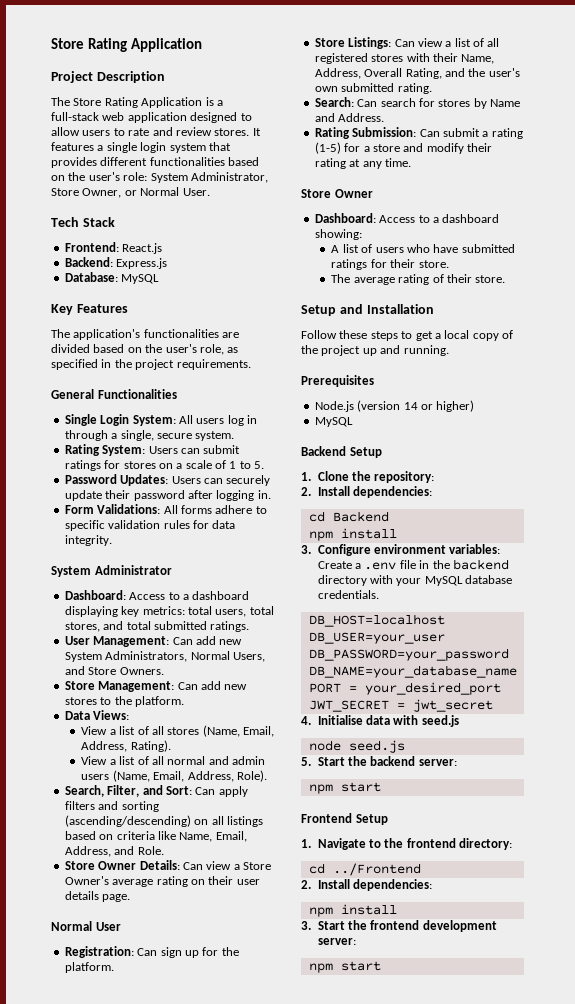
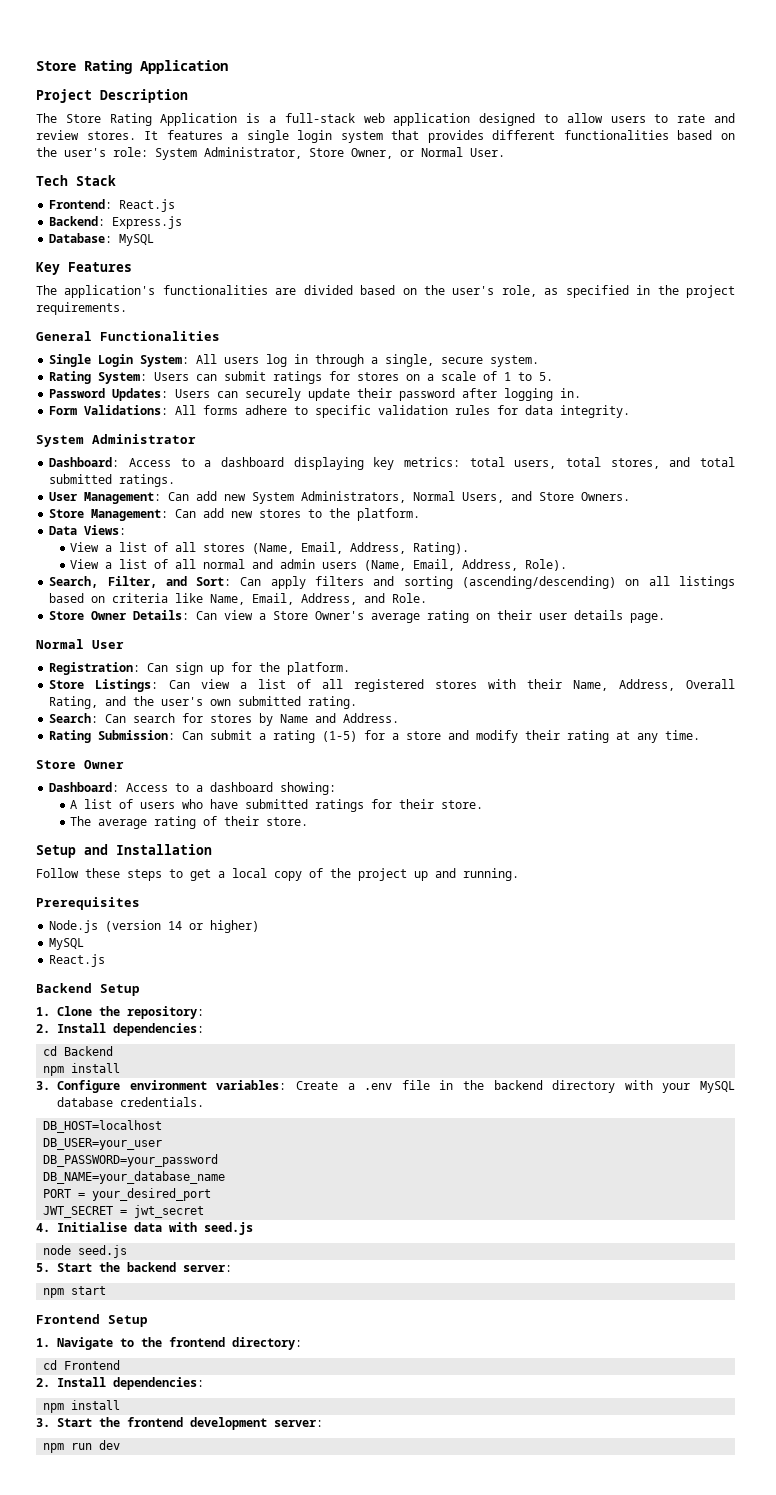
(353, 422) none -> [49,954,106,967] // React.js
[332,863,421,876] ../Frontend -> [64,1360,121,1370] Frontend
[340,961,381,971] start -> [71,1440,121,1450] run dev

